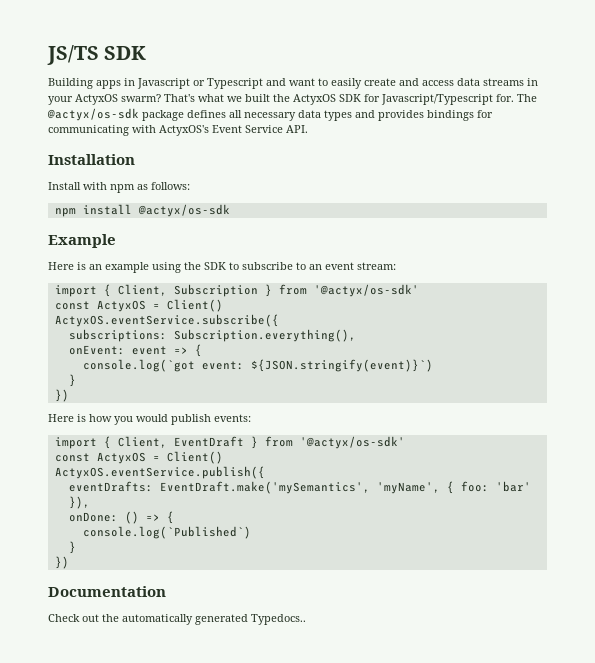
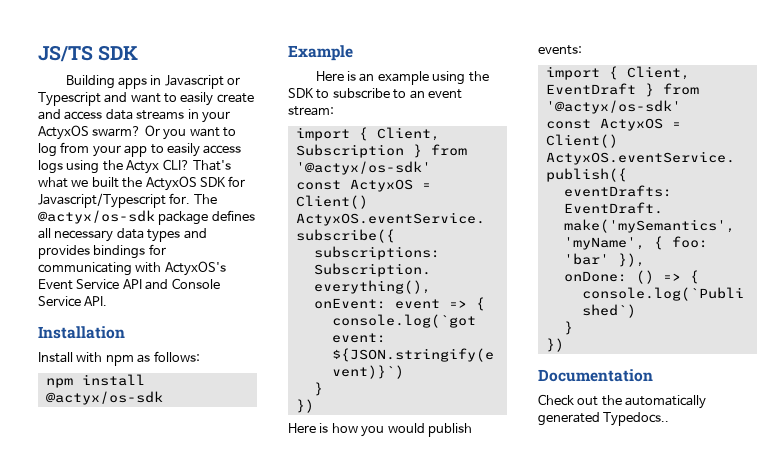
(161, 98) none -> [144,125,236,140] [38,142,242,157] [38,159,190,174] Or you want to log from your app to easily access logs using the Actyx CLI?
(283, 129) none -> [122,278,220,290] [38,296,81,307] API and Console Service

